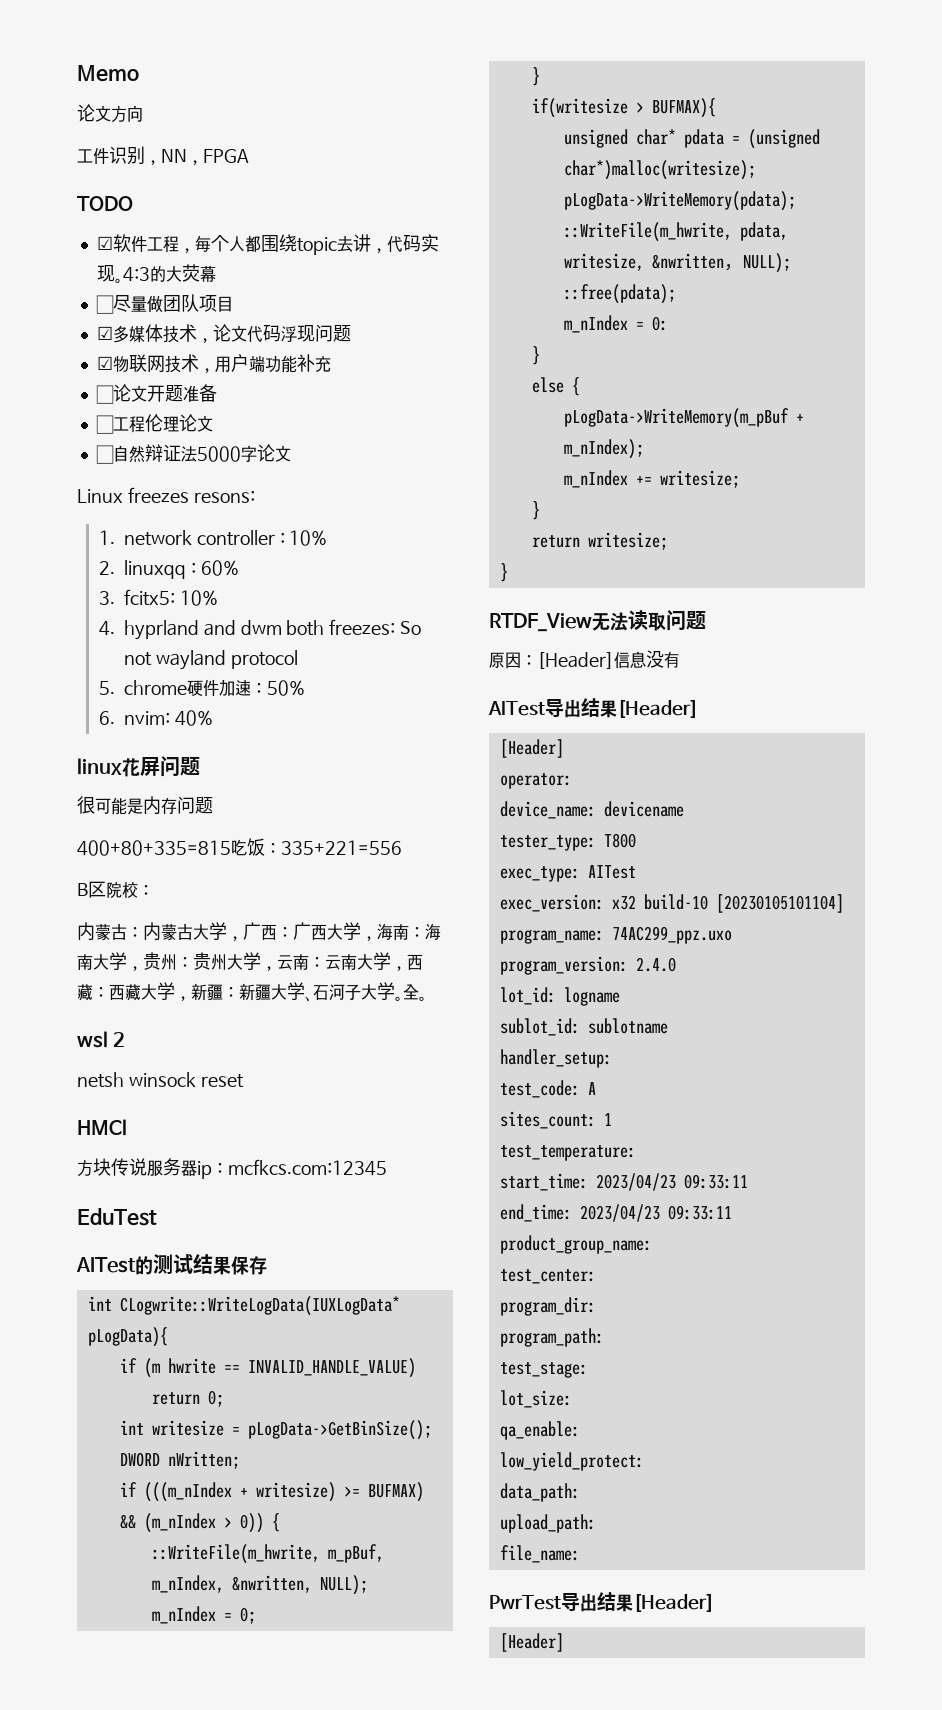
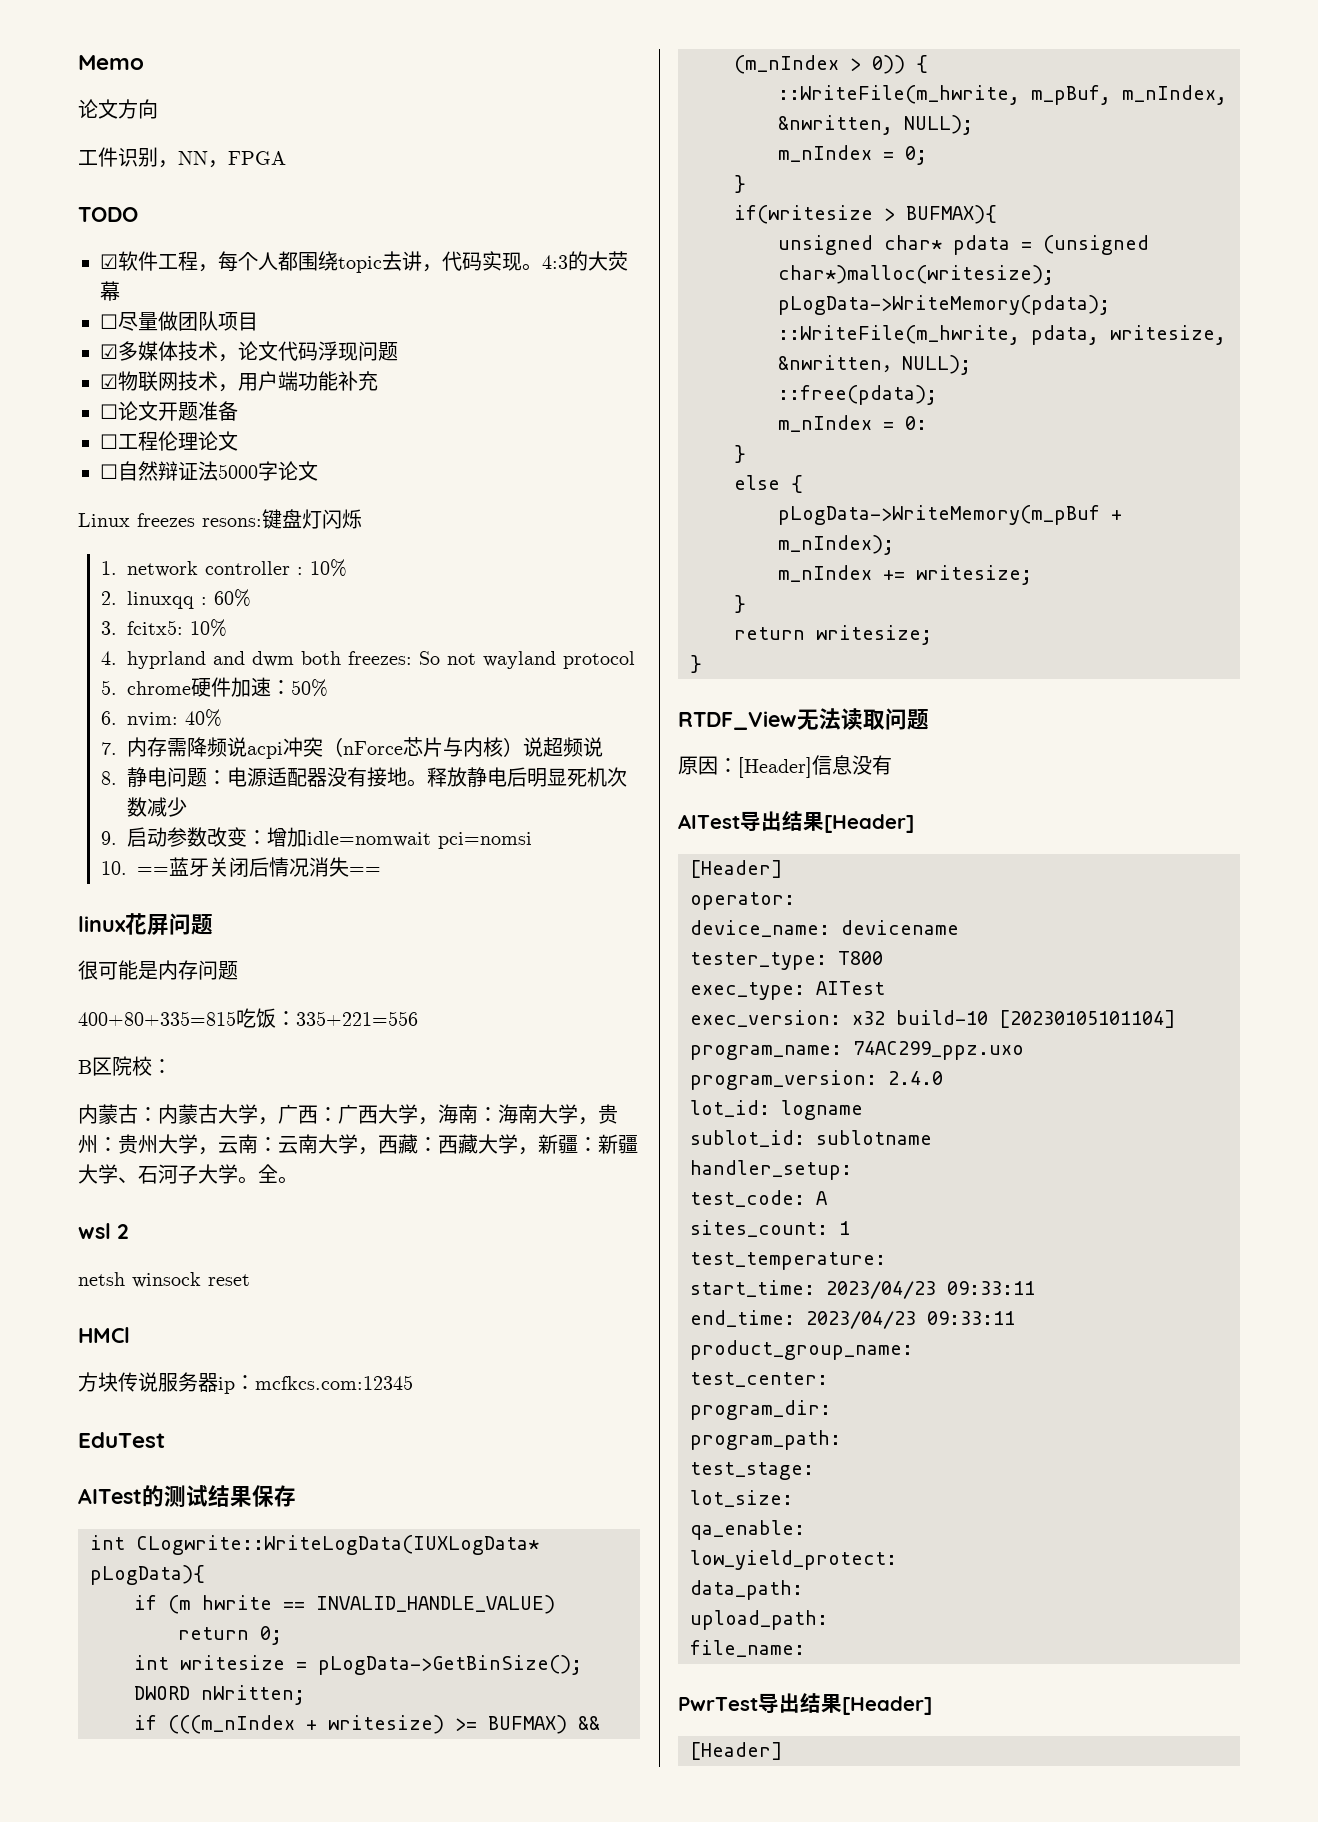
(255, 496) none -> [262,509,362,529] 键盘灯闪烁
(213, 718) none -> [100,737,603,759] [100,767,627,787] [126,797,187,817] [100,827,532,849] [100,857,381,878] // 7.内存需降频说acpi冲突（nForce芯片与内核）说超频说 // 8.静电问题：电源适配器没有接地。释放静电后明显死机次数减少 // 9.启动参数改变：增加idle=nomwait pci=nomsi // 10. ==蓝牙关闭后情况消失==

